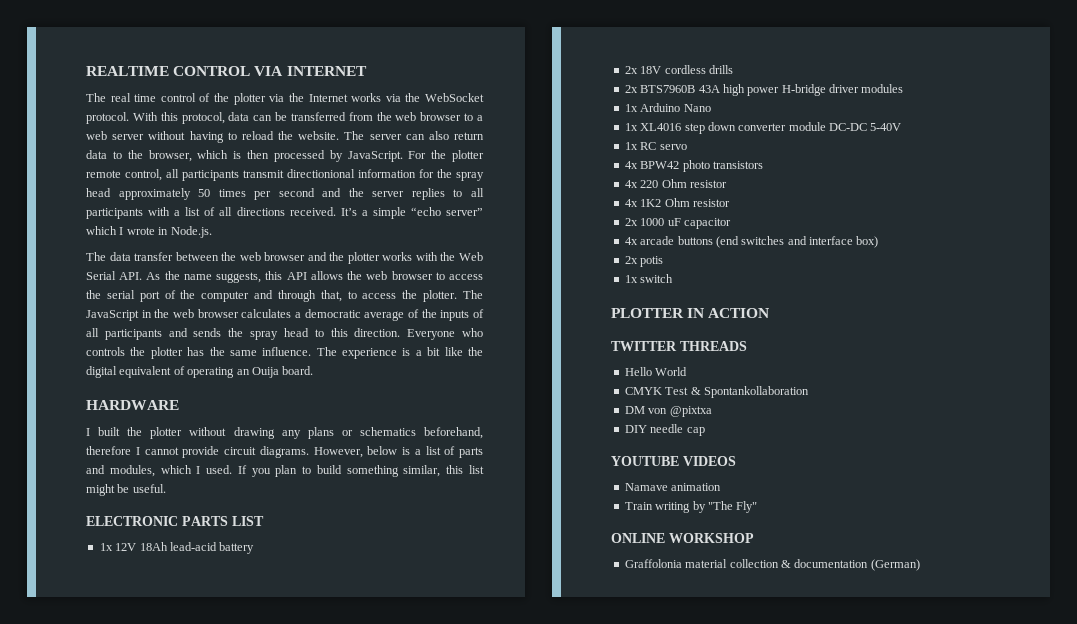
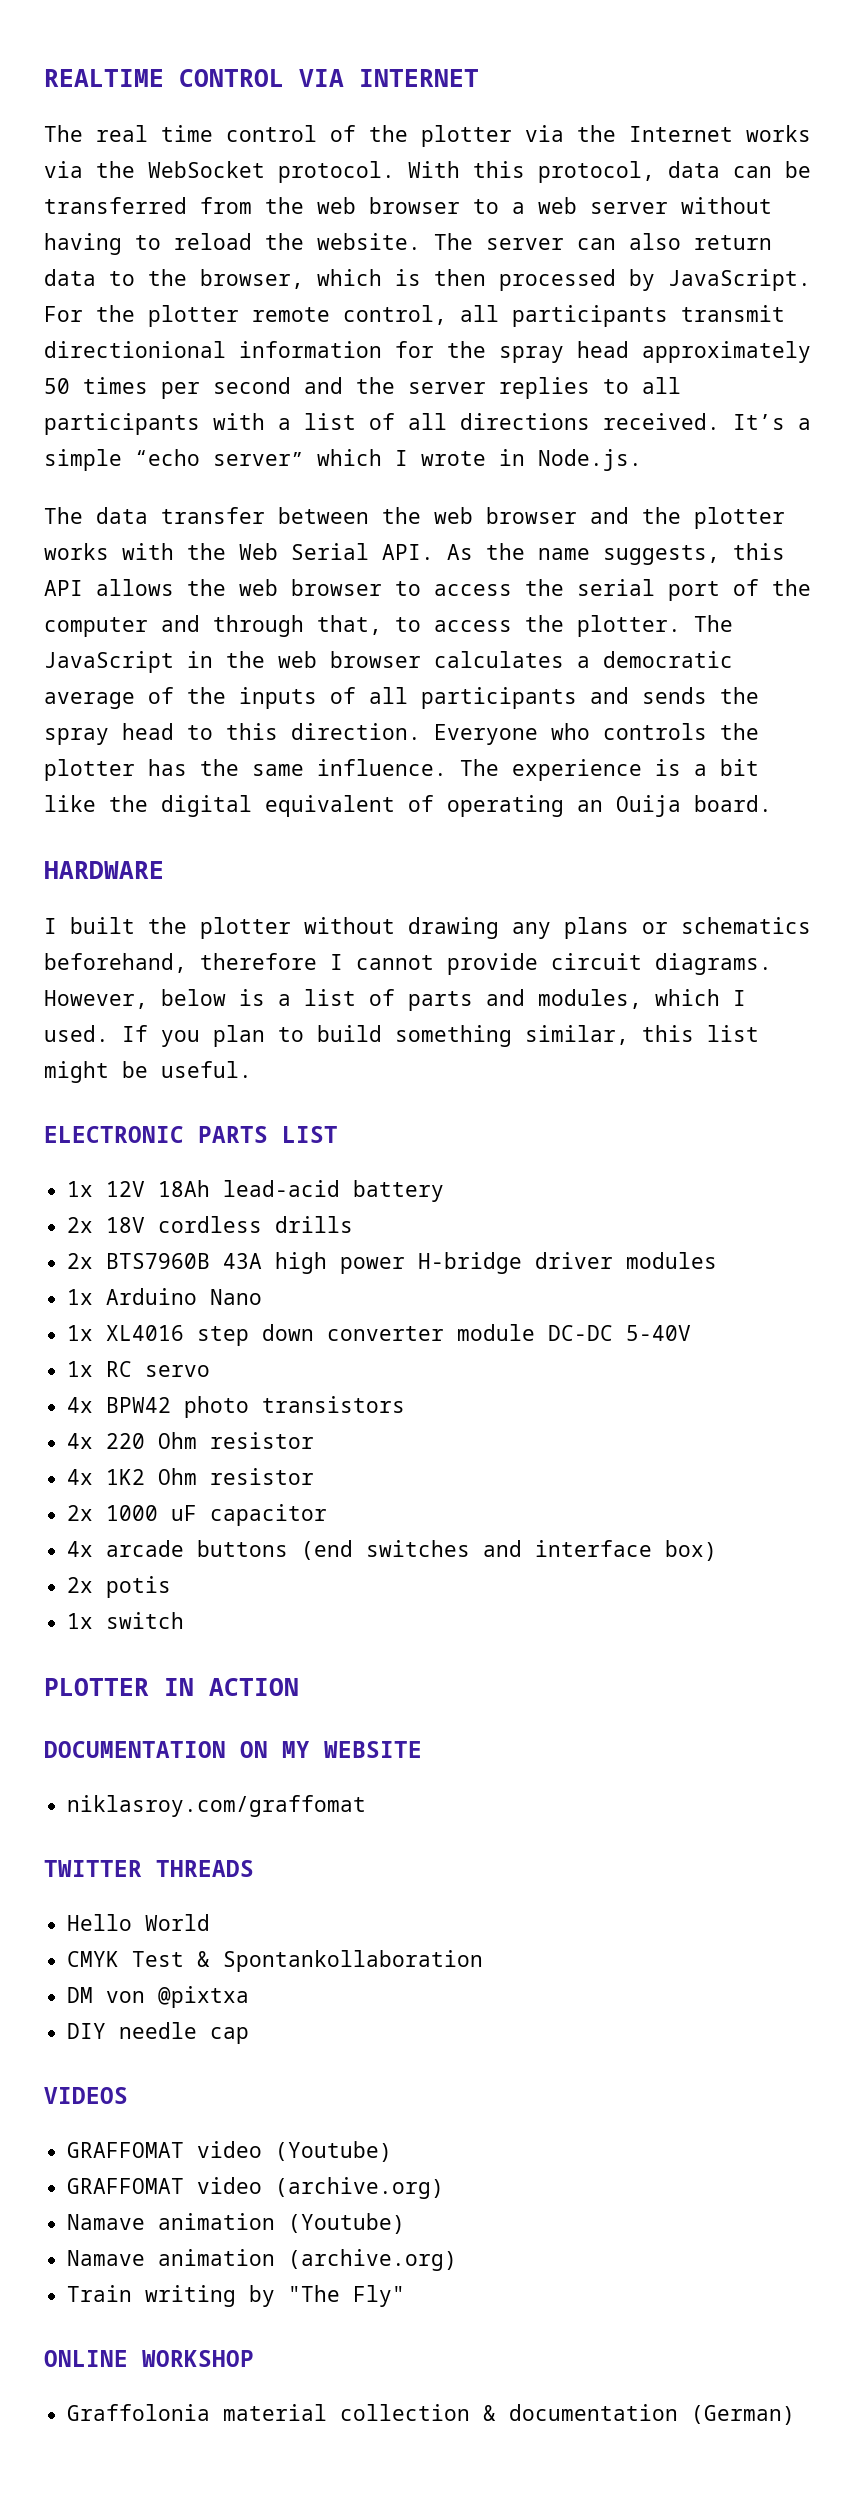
(770, 313) none -> [44,1741,422,1758] [67,1795,367,1817] // DOCUMENTATION ON MY WEBSITE // niklasroy.com/graffomat
[611,456,679,466] YOUTUBE -> (250, 2035) none
[624,483,722,491] Namave animation -> [67,2141,393,2162] [67,2177,445,2199] [67,2213,406,2234] [67,2249,458,2271] GRAFFOMAT video (Youtube) // GRAFFOMAT video (archive.org) // Namave animation (Youtube) // Namave animation (archive.org)

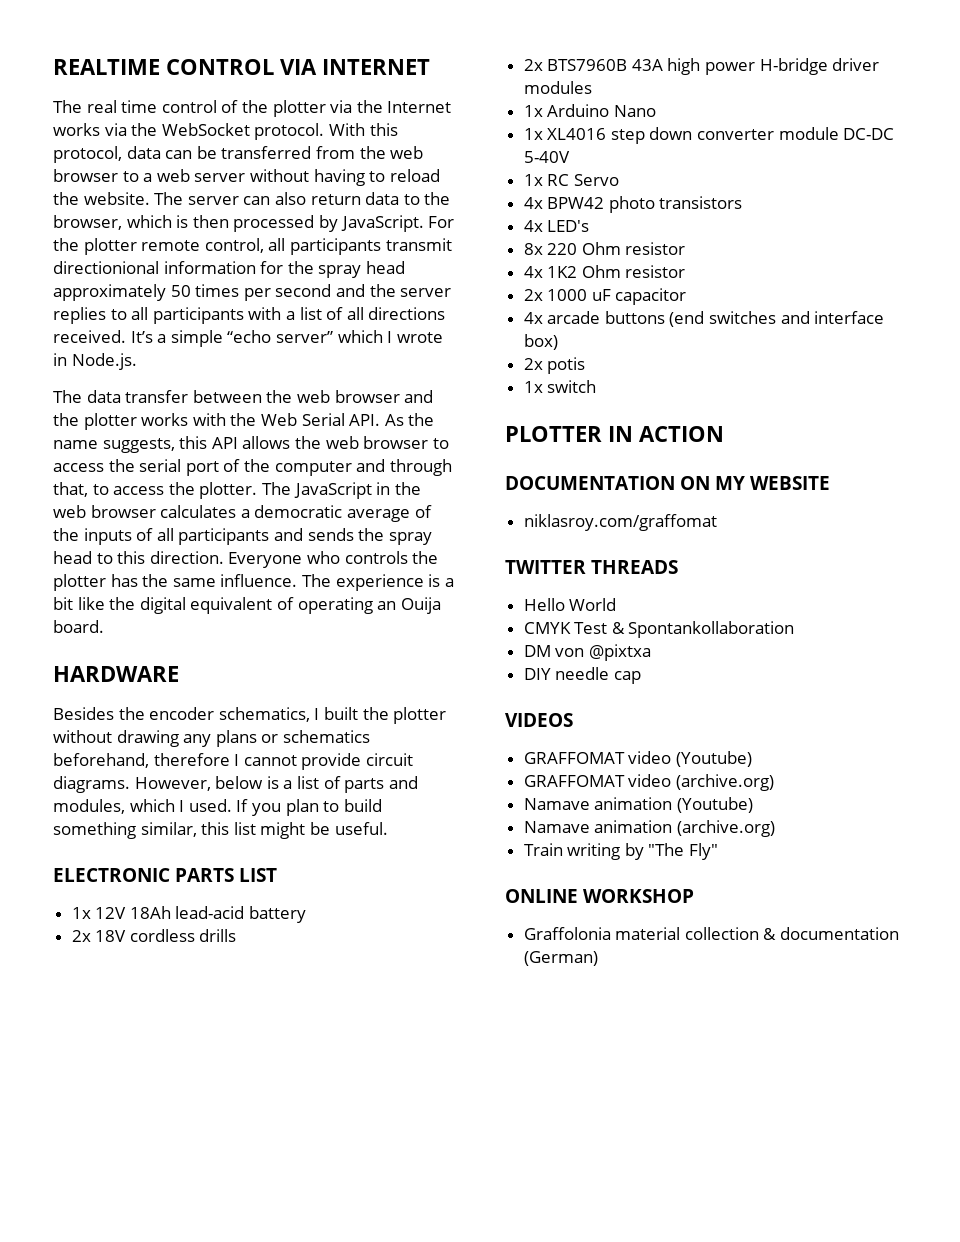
(164, 870) none -> [53,707,310,722] Besides the encoder schematics,
[145,1365,211,1377] servo -> [573,174,619,186] Servo
(94, 1441) none -> [547,220,590,232] [523,243,543,255] LED's // 8x

